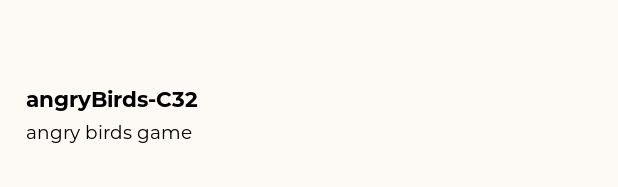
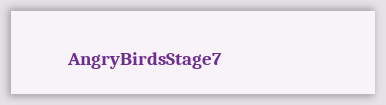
[26,90,198,111] [26,125,192,143] angryBirds-C32 // angry birds game -> [67,52,222,69] AngryBirdsStage7

